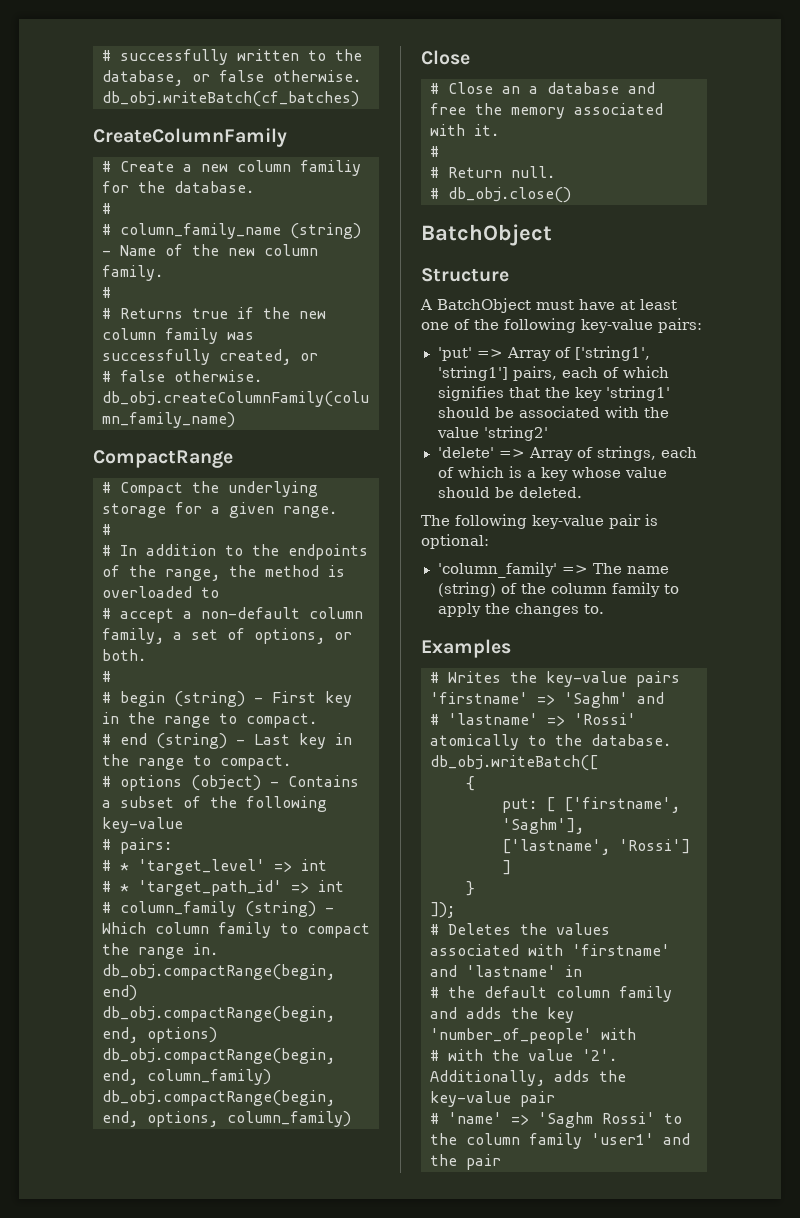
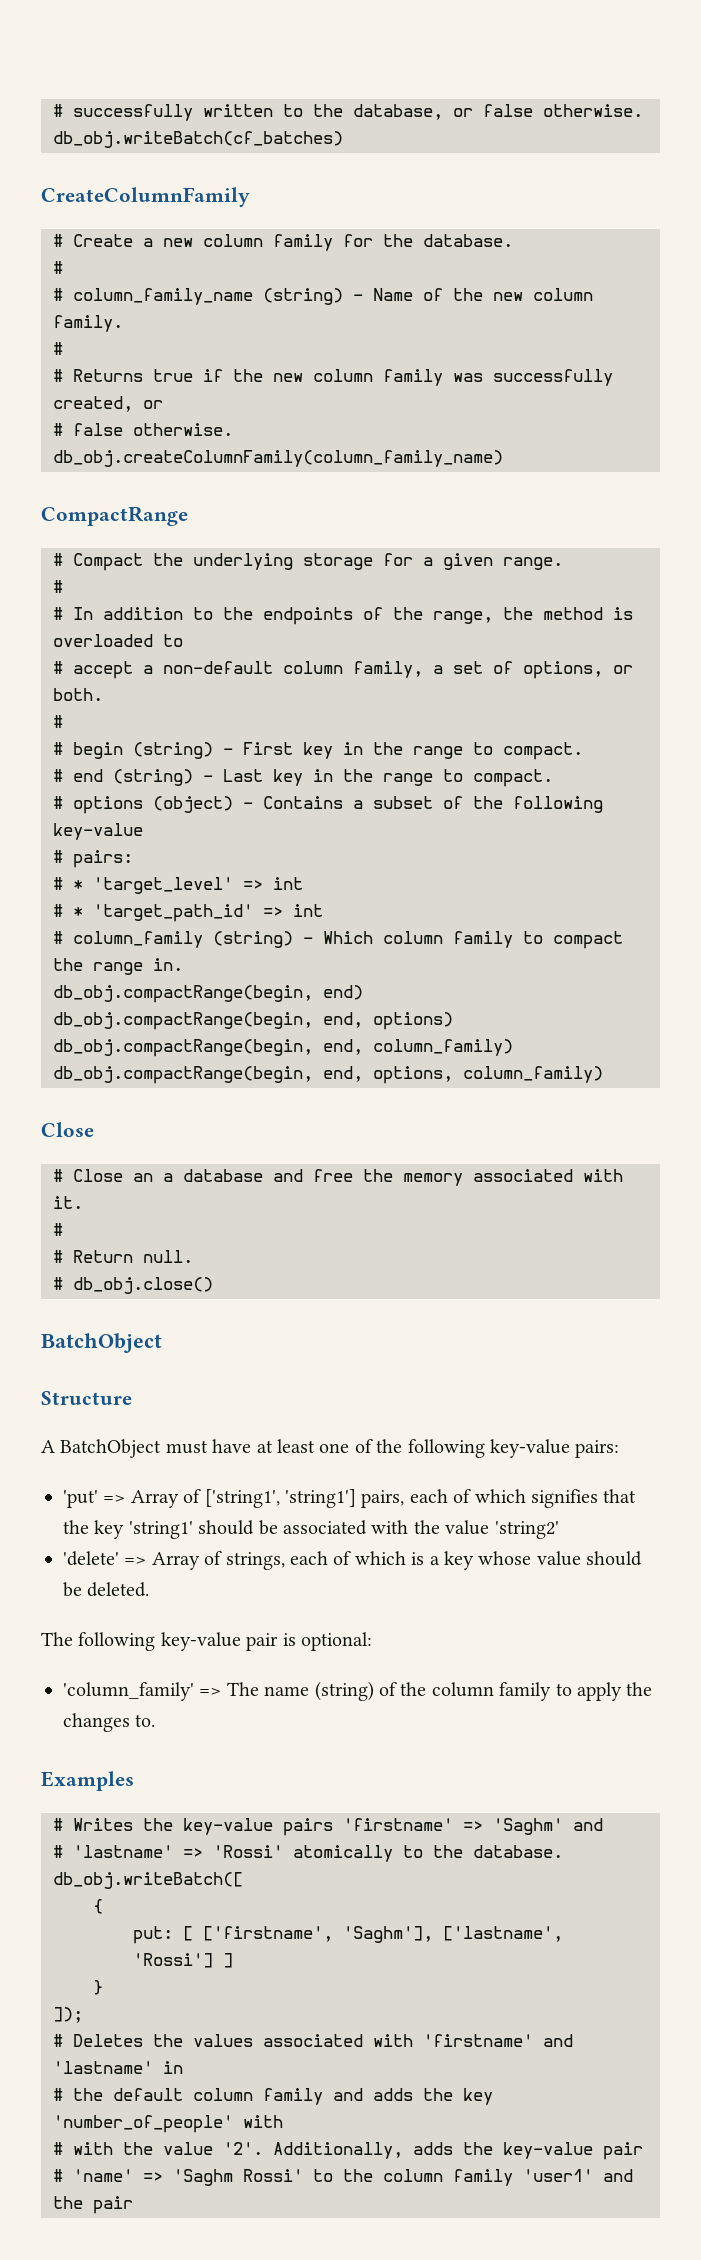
[300,160,361,176] familiy -> [273,234,333,251] family

